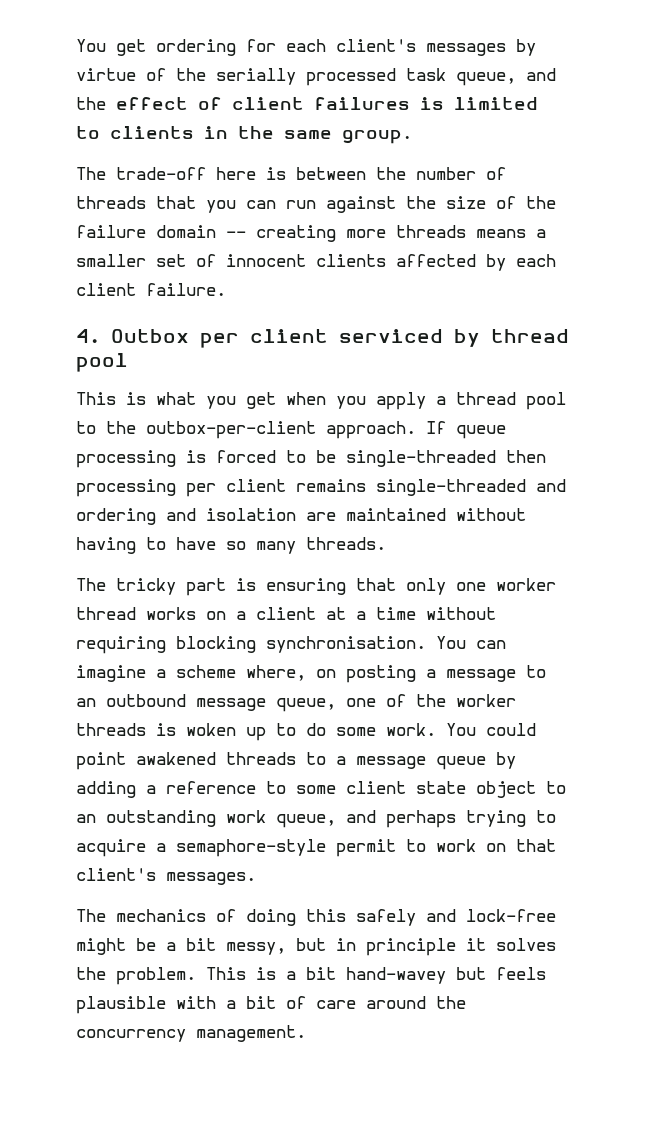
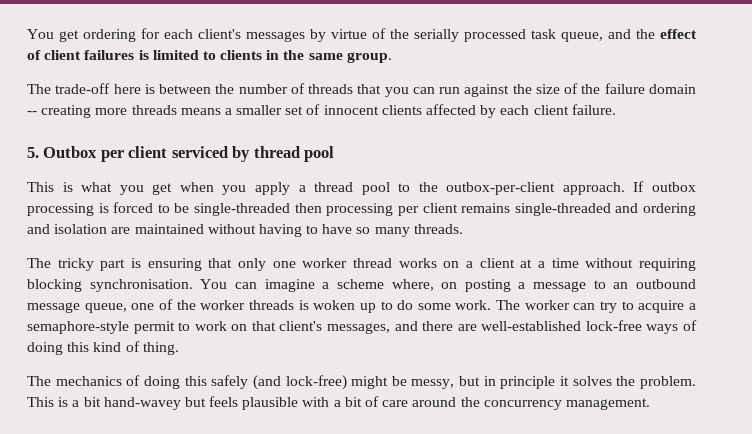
[76,329,100,343] 4. -> [27,147,39,158] 5.
[456,425,506,439] queue -> [652,182,696,192] outbox
[446,723,536,736] [76,752,516,770] [76,781,566,798] [76,810,526,828] You could point awakened threads to a message queue by adding a reference to some client state object to an outstanding work queue, and perhaps trying -> [496,300,618,313] The worker can try
[166,872,256,885] messages. -> [326,320,697,334] [27,341,179,355] messages, and there are well-established lock-free ways of doing this kind of thing.
[426,909,556,922] [76,938,216,955] and lock-free might be a bit -> [252,375,407,390] (and lock-free) might be

